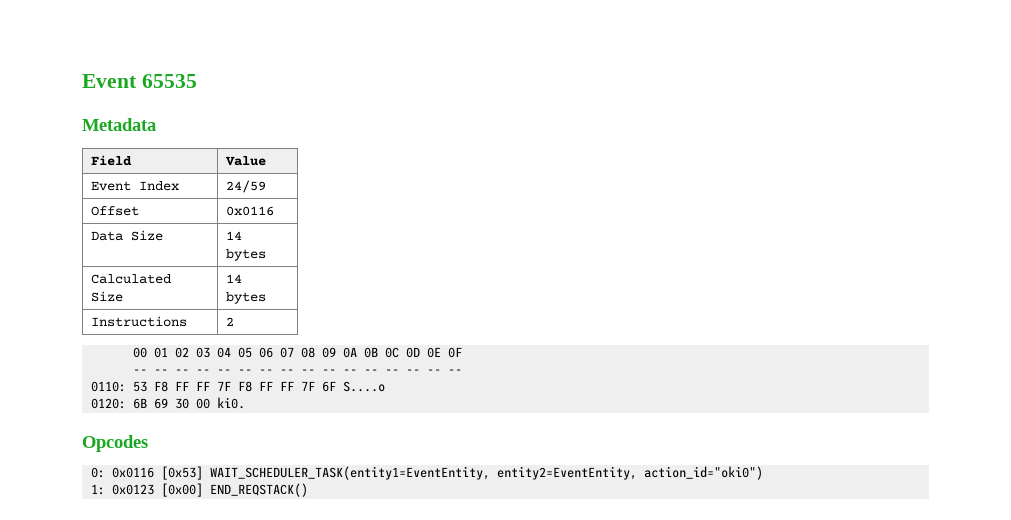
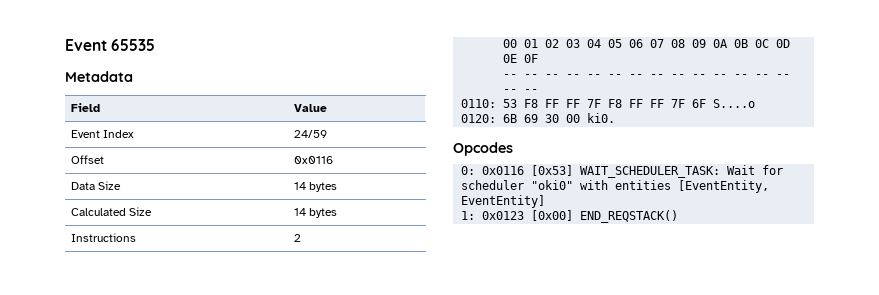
[210,466,764,480] WAIT_SCHEDULER_TASK(entity1=EventEntity, entity2=EventEntity, action_id="oki0") -> [579,165,783,178] [460,180,769,193] [460,195,545,208] WAIT_SCHEDULER_TASK: Wait for scheduler "oki0" with entities [EventEntity, EventEntity]

